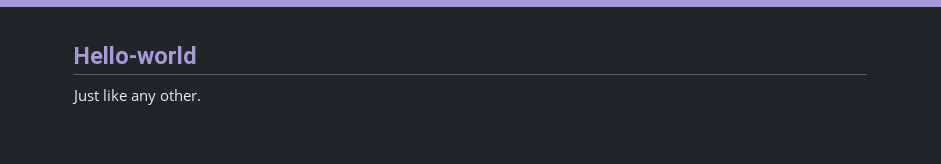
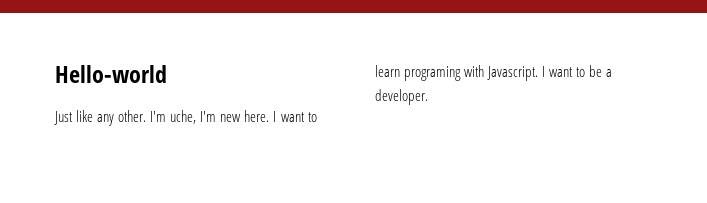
(202, 95) none -> [150,110,317,124] [375,65,613,81] [375,89,428,105] I'm uche, I'm new here. I want to learn programing with Javascript. I want to be a developer.

